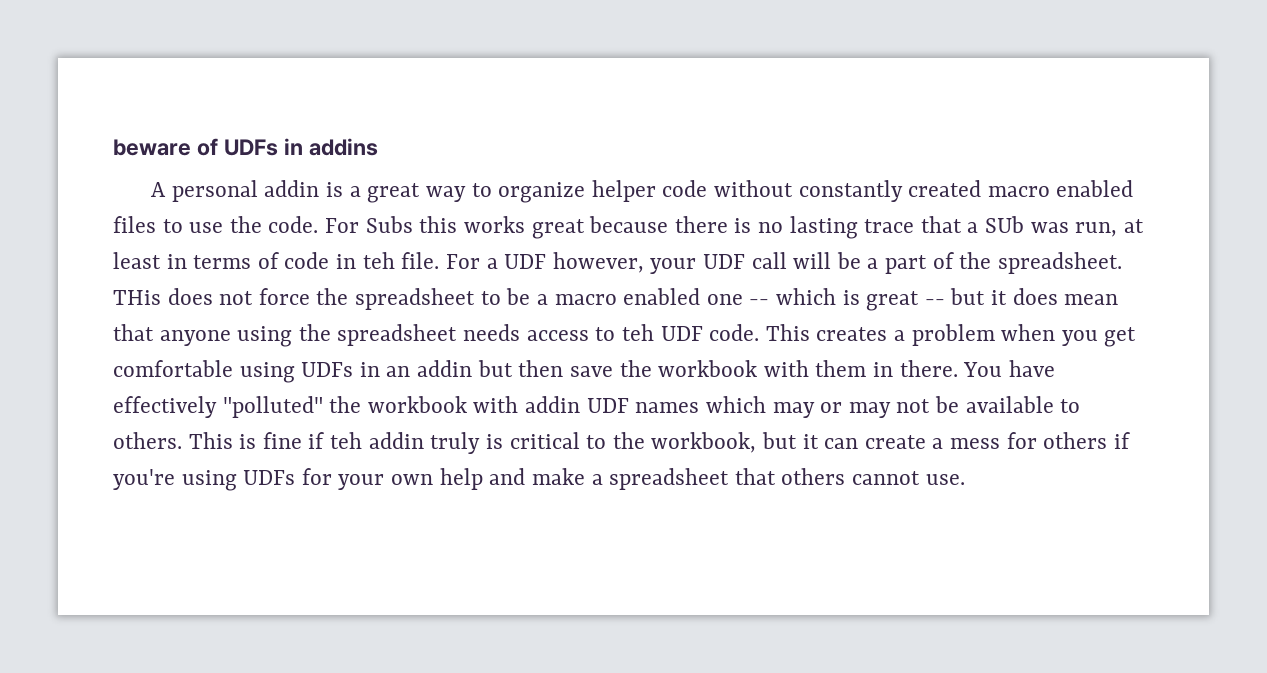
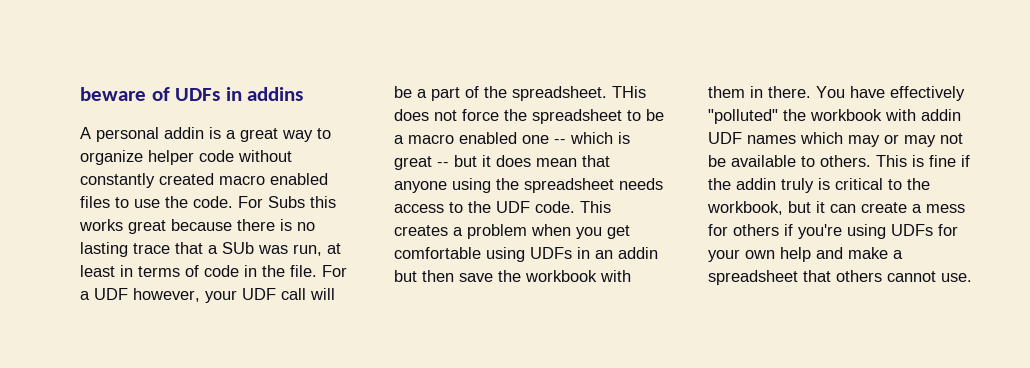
[362,252,395,269] teh -> [262,265,285,277] the
[621,324,654,341] teh -> [468,201,491,213] the
[330,432,363,449] teh -> [708,178,731,190] the

